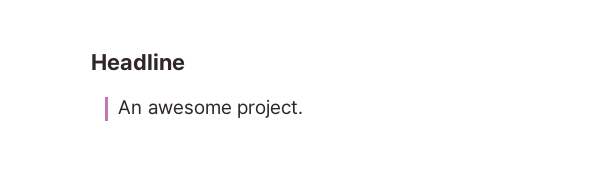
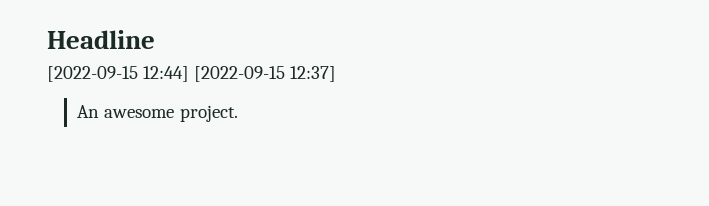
(185, 62) none -> [47,66,337,82] // [2022-09-15 12:44] [2022-09-15 12:37]

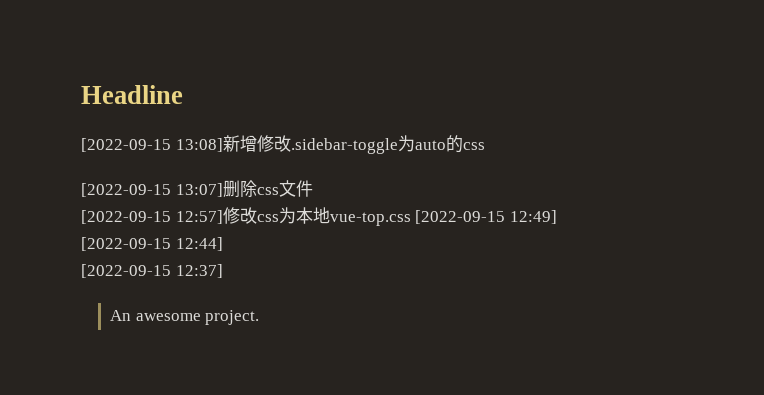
(155, 39) none -> [81,135,485,154] [81,180,313,198] [81,207,557,226] // [2022-09-15 13:08]新增修改.sidebar-toggle为auto的css // [2022-09-15 13:07]删除css文件 // [2022-09-15 12:57]修改css为本地vue-top.css [2022-09-15 12:49]
(190, 74) none -> (223, 244) //

